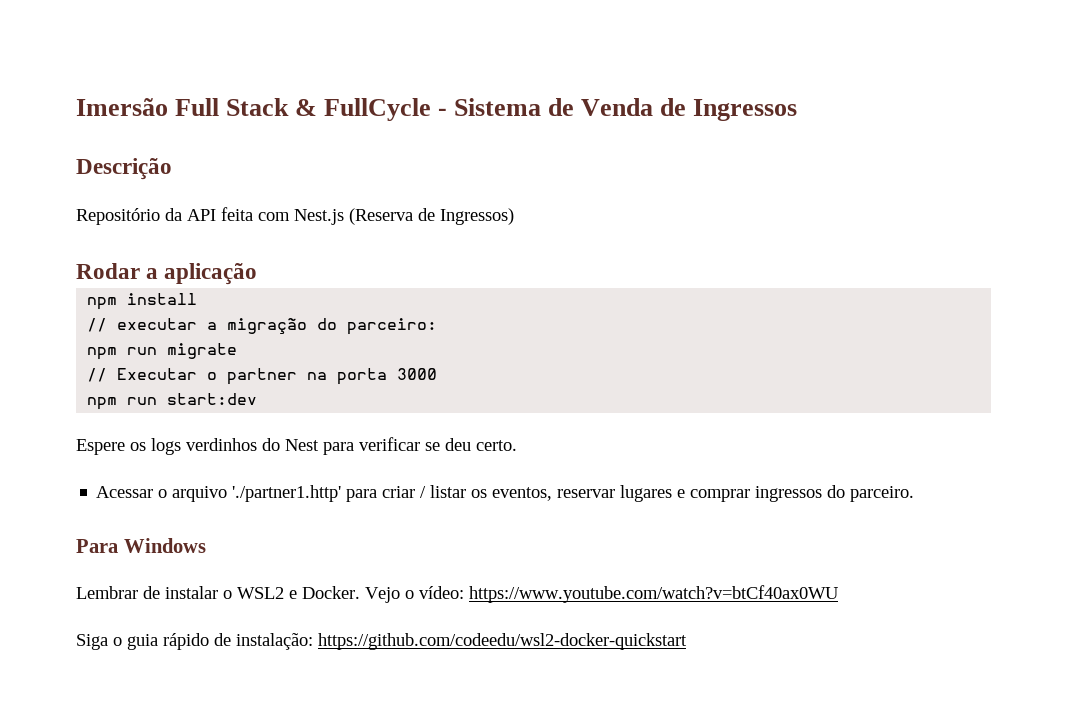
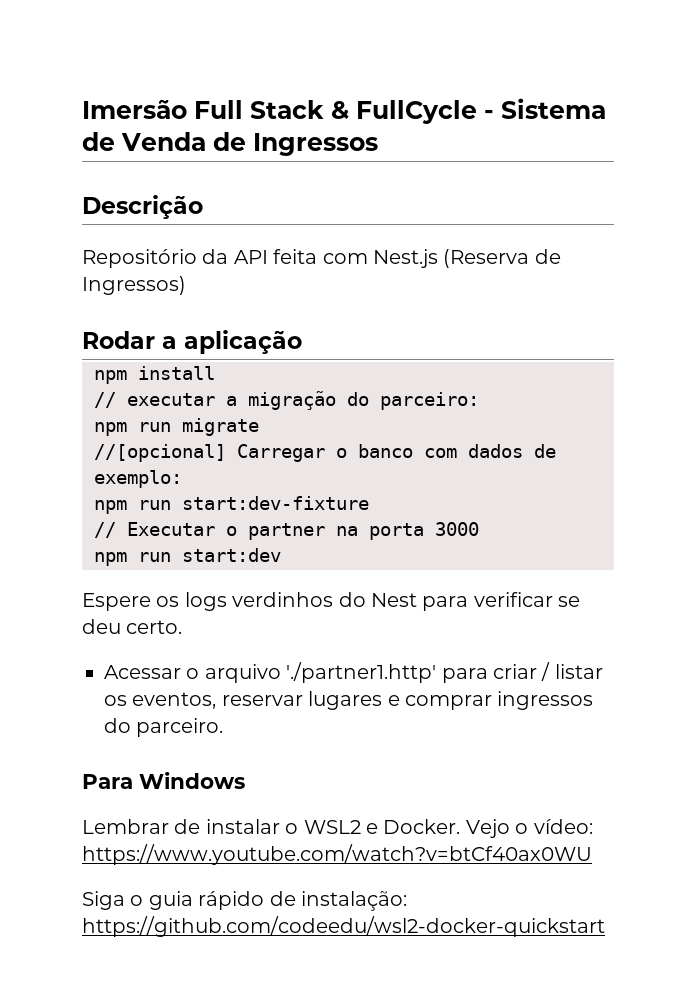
(238, 351) none -> [94,444,556,462] [94,470,182,488] [94,496,369,514] // //[opcional] Carregar o banco com dados de exemplo: // npm run start:dev-fixture

